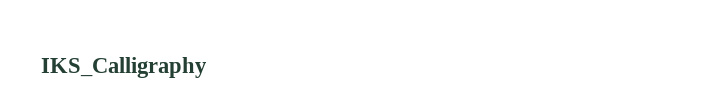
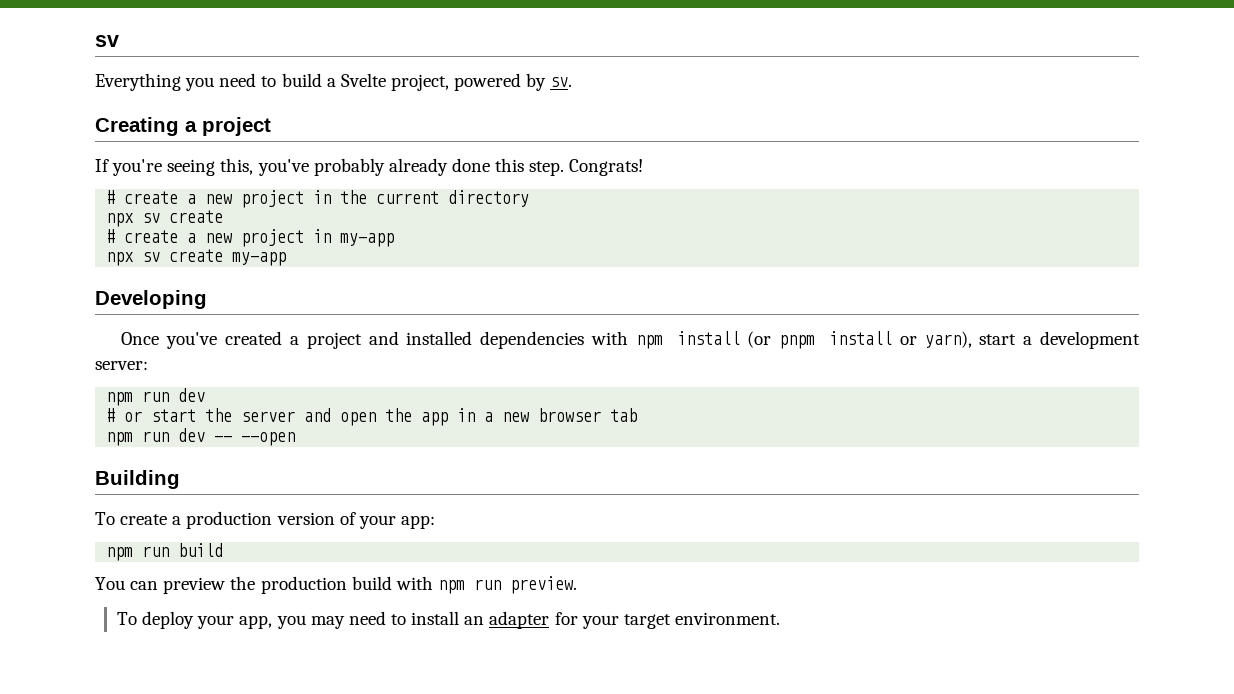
[41,57,207,78] IKS_Calligraphy -> [95,35,119,47] [95,73,573,91] [95,117,271,136] [95,158,644,176] [106,190,530,208] [106,210,224,227] [106,229,395,247] [106,249,287,266] [95,290,207,309] [121,331,1141,349] [95,361,148,370] [106,388,206,406] [106,408,638,426] [106,428,296,446] [95,470,180,489] [95,511,435,529] [106,543,224,561] [95,576,577,594] [117,611,780,629] sv // Everything you need to build a Svelte project, powered by sv. // Creating a project // If you're seeing this, you've probably already done this step. Congrats! // # create a new project in the current directory // npx sv create // # create a new project in my-app // npx sv create my-app // Developing // Once you've created a project and installed dependencies with npm install (or pnpm install or yarn), start a development server: // npm run dev // # or start the server and open the app in a new browser tab // npm run dev -- --open // Building // To create a production version of your app: // npm run build // You can preview the production build with npm run preview. // To deploy your app, you may need to install an adapter for your target environment.

